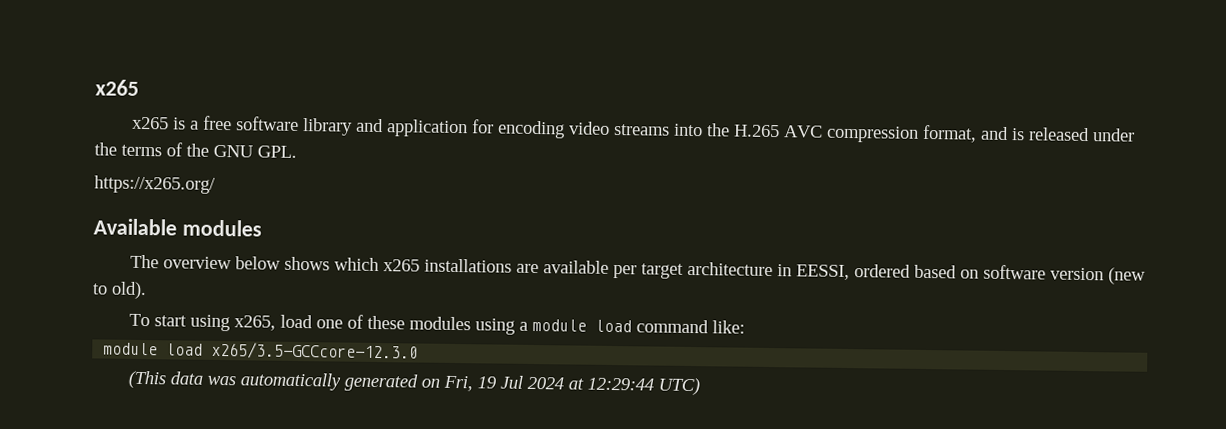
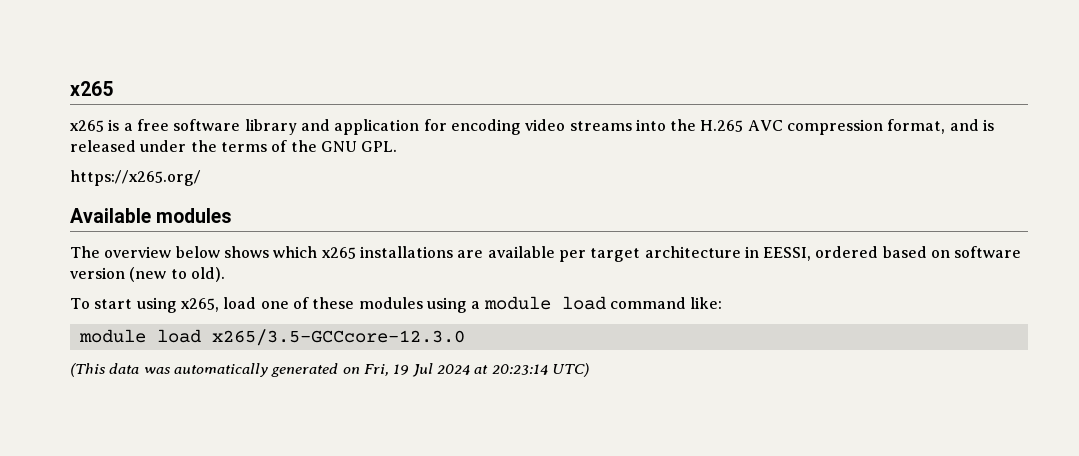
[587,377,655,391] 12:29:44 -> [491,364,548,375] 20:23:14

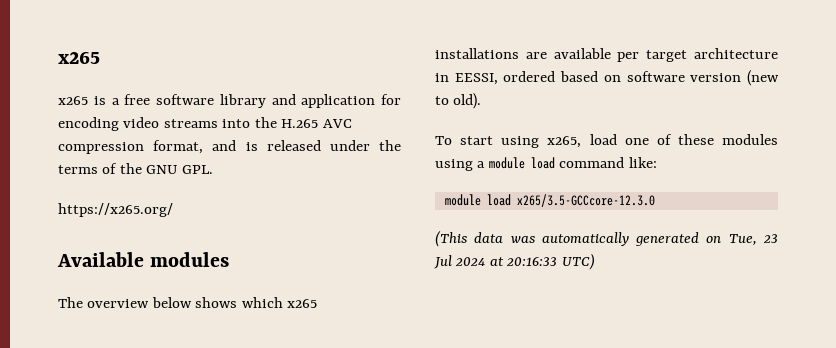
[363,364,410,376] Fri, 19 -> [728,234,778,246] Tue, 23
[491,364,548,375] 20:23:14 -> [506,257,558,267] 20:16:33

